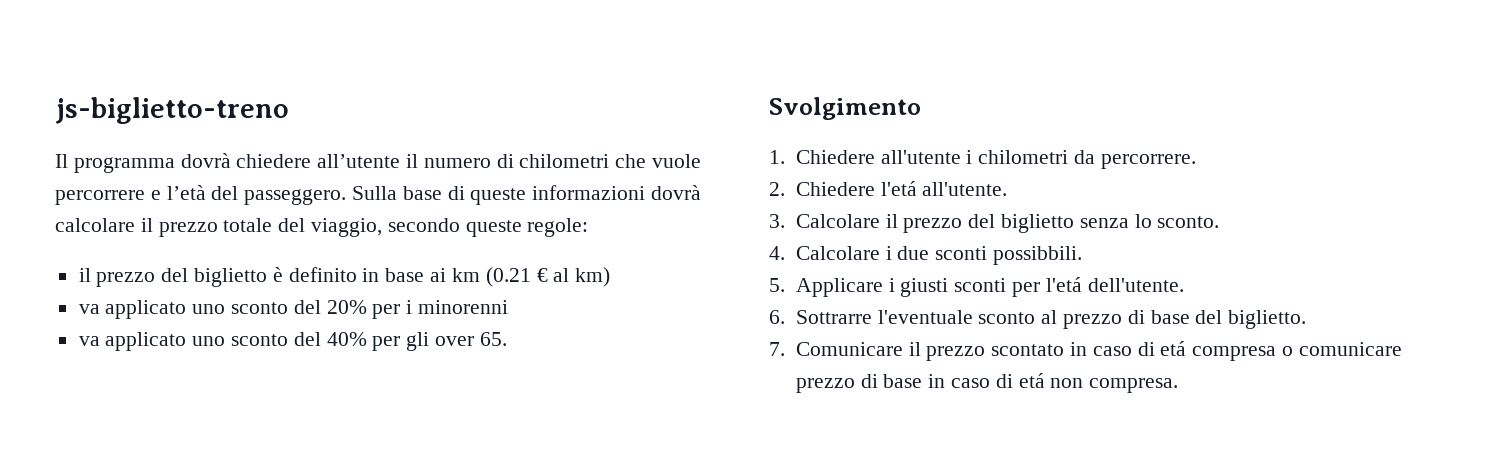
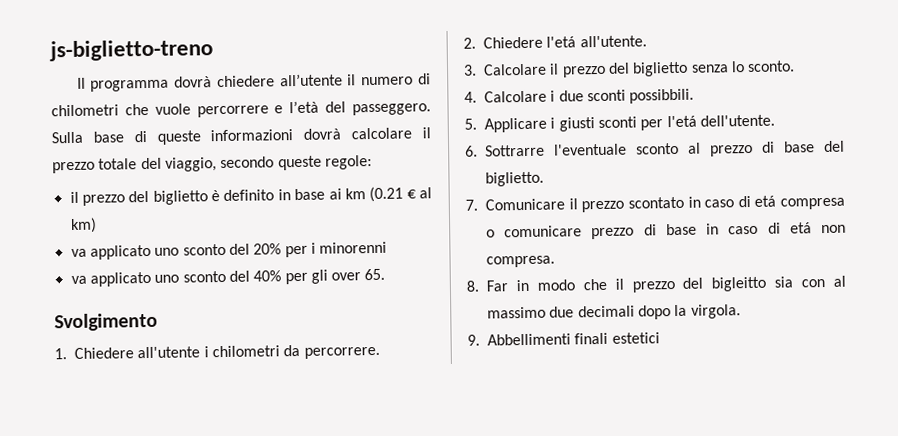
(1179, 385) none -> [466,275,846,293] [487,304,741,320] [467,332,660,346] // 8. Far in modo che il prezzo del bigleitto sia con al massimo due decimali dopo la virgola. // 9. Abbellimenti finali estetici

